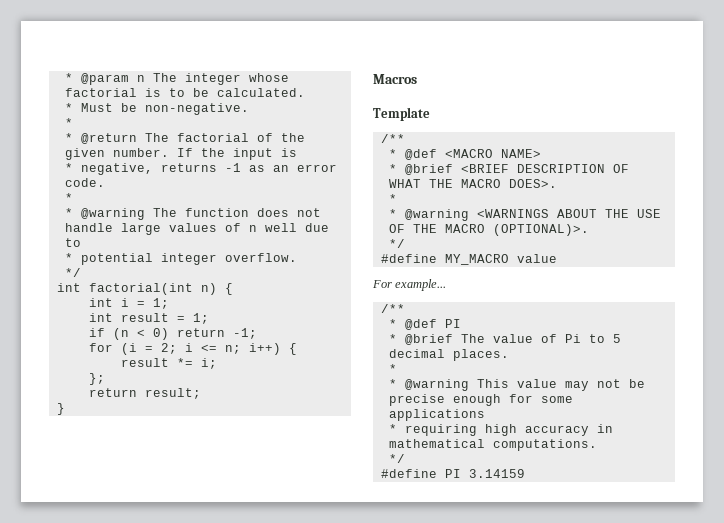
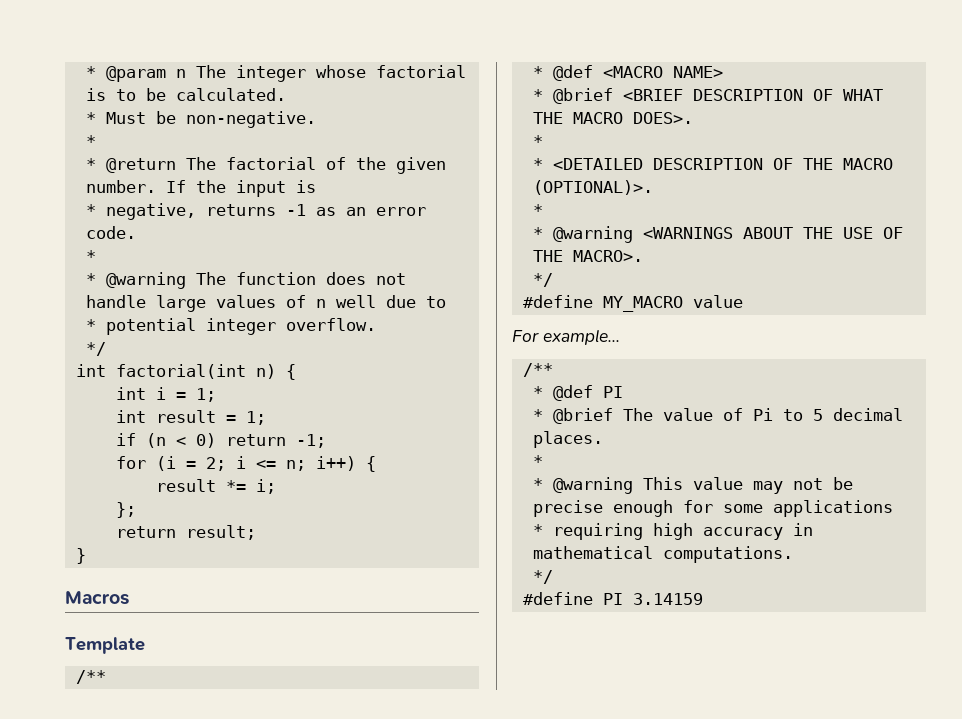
(397, 198) none -> [532,158,893,170] [532,180,653,195] [532,204,543,216] // * <DETAILED DESCRIPTION OF THE MACRO (OPTIONAL)>. // *
[444,224,589,236] MACRO (OPTIONAL)>. -> [572,250,643,262] MACRO>.

